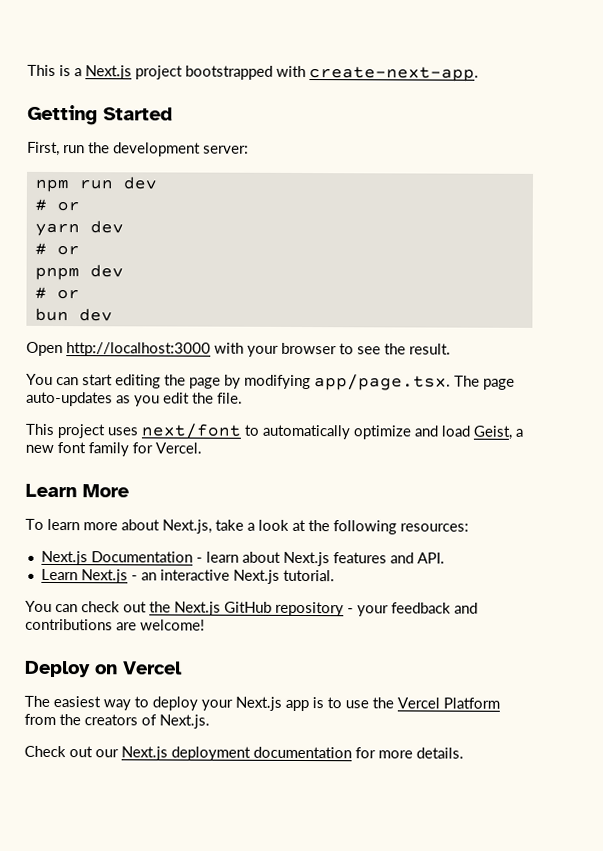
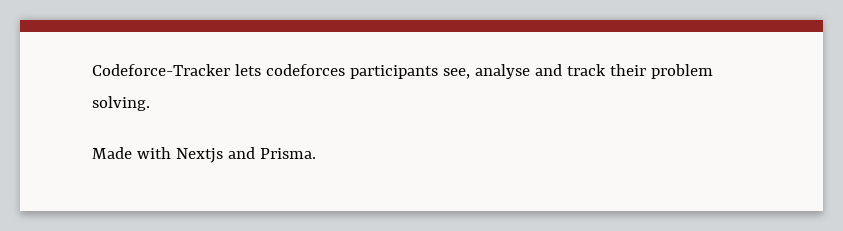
[27,64,479,82] [27,104,173,126] [27,141,249,157] [34,176,157,193] [34,198,80,212] [34,220,124,237] [34,242,80,256] [34,264,124,281] [34,286,80,300] [34,307,113,322] [26,341,451,357] [26,373,515,391] [26,391,243,407] [25,423,523,440] [25,442,202,457] [25,483,129,498] [25,518,469,535] [40,550,445,567] [40,568,335,584] [25,600,478,617] [25,618,205,631] [24,660,183,678] [24,695,500,712] [24,713,210,729] [24,745,464,761] This is a Next.js project bootstrapped with create-next-app. // Getting Started // First, run the development server: // npm run dev // # or // yarn dev // # or // pnpm dev // # or // bun dev // Open http://localhost:3000 with your browser to see the result. // You can start editing the page by modifying app/page.tsx. The page auto-updates as you edit the file. // This project uses next/font to automatically optimize and load Geist, a new font family for Vercel. // Learn More // To learn more about Next.js, take a look at the following resources: // Next.js Documentation - learn about Next.js features and API. // Learn Next.js - an interactive Next.js tutorial. // You can check out the Next.js GitHub repository - your feedback and contributions are welcome! // Deploy on Vercel // The easiest way to deploy your Next.js app is to use the Vercel Platform from the creators of Next.js. // Check out our Next.js deployment documentation for more details. -> [92,64,713,79] [92,96,150,111] [92,147,316,163] Codeforce-Tracker lets codeforces participants see, analyse and track their problem solving. // Made with Nextjs and Prisma.

